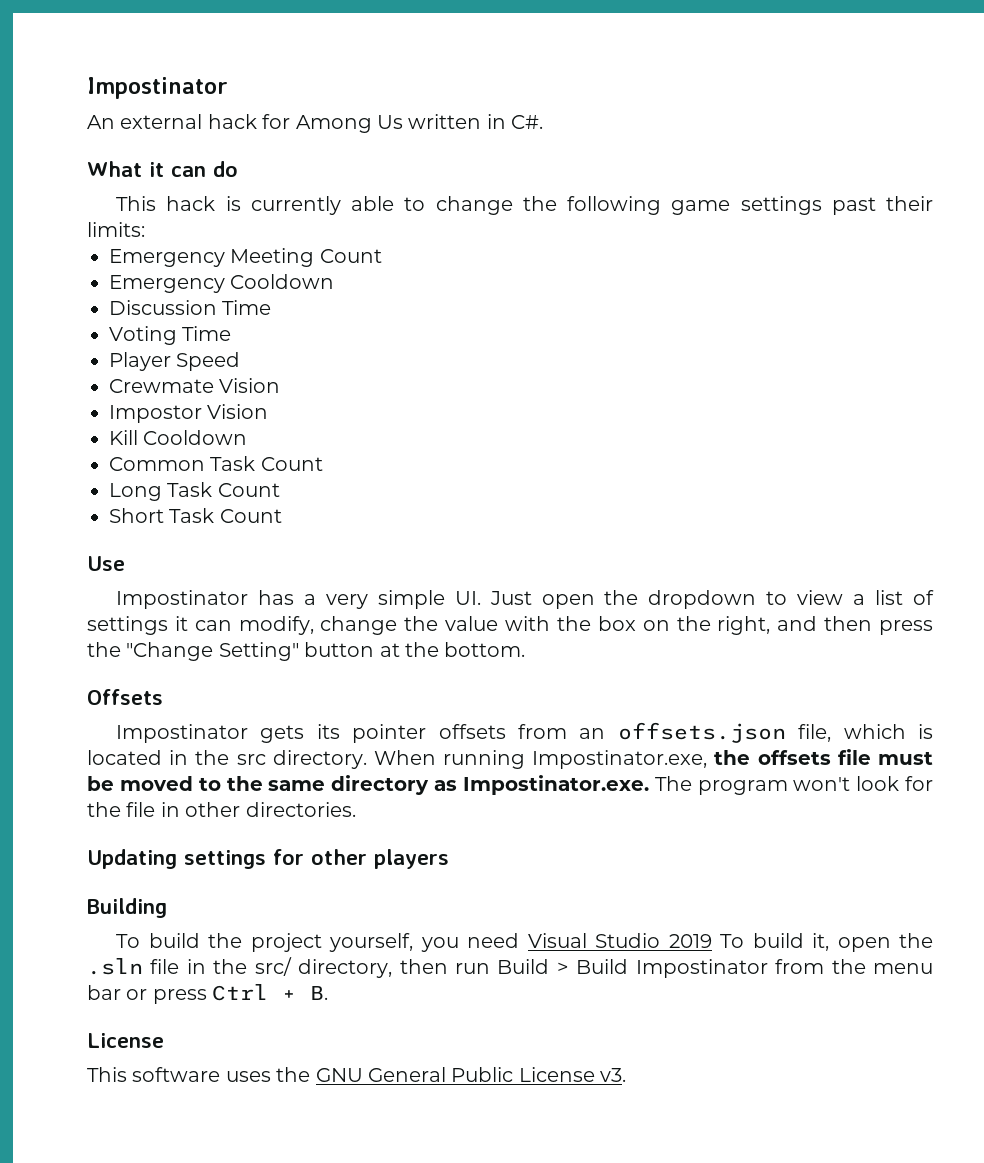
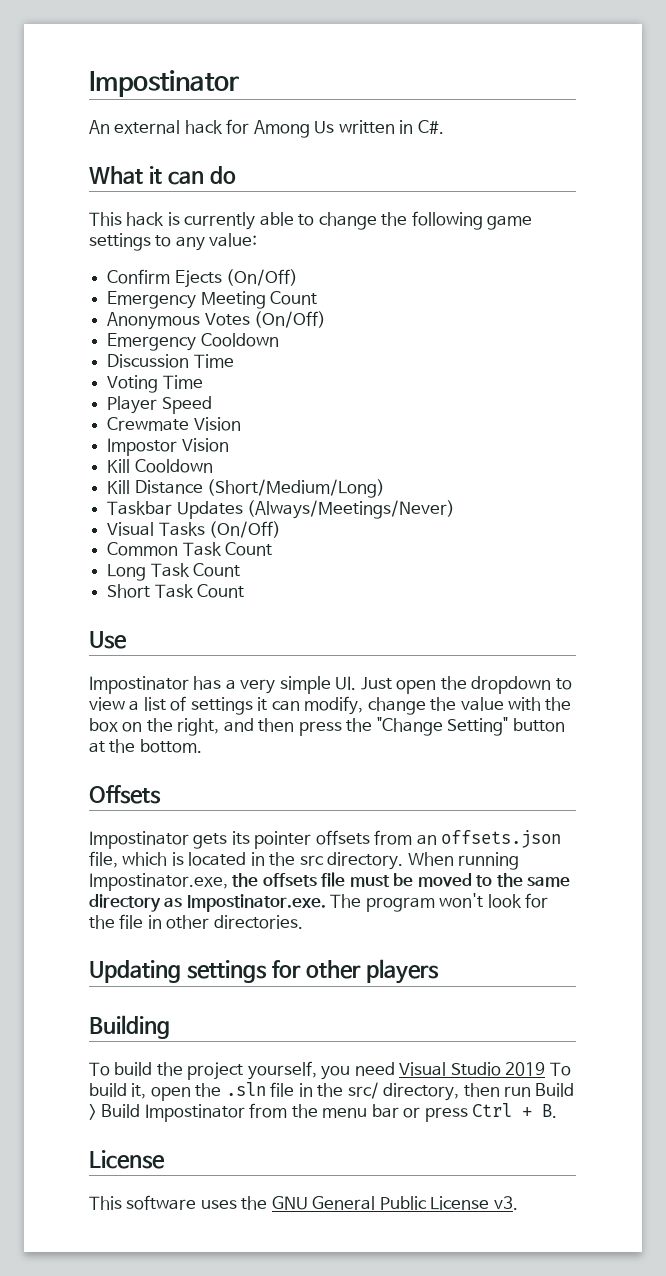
[831,196,933,215] [87,222,145,237] past their limits: -> [155,233,258,251] [107,269,299,288] to any value: // Confirm Ejects (On/Off)
(382, 256) none -> [107,311,327,330] // Anonymous Votes (On/Off)
(248, 437) none -> [107,479,386,498] [107,500,456,519] [107,521,282,538] // Kill Distance (Short/Medium/Long) // Taskbar Updates (Always/Meetings/Never) // Visual Tasks (On/Off)

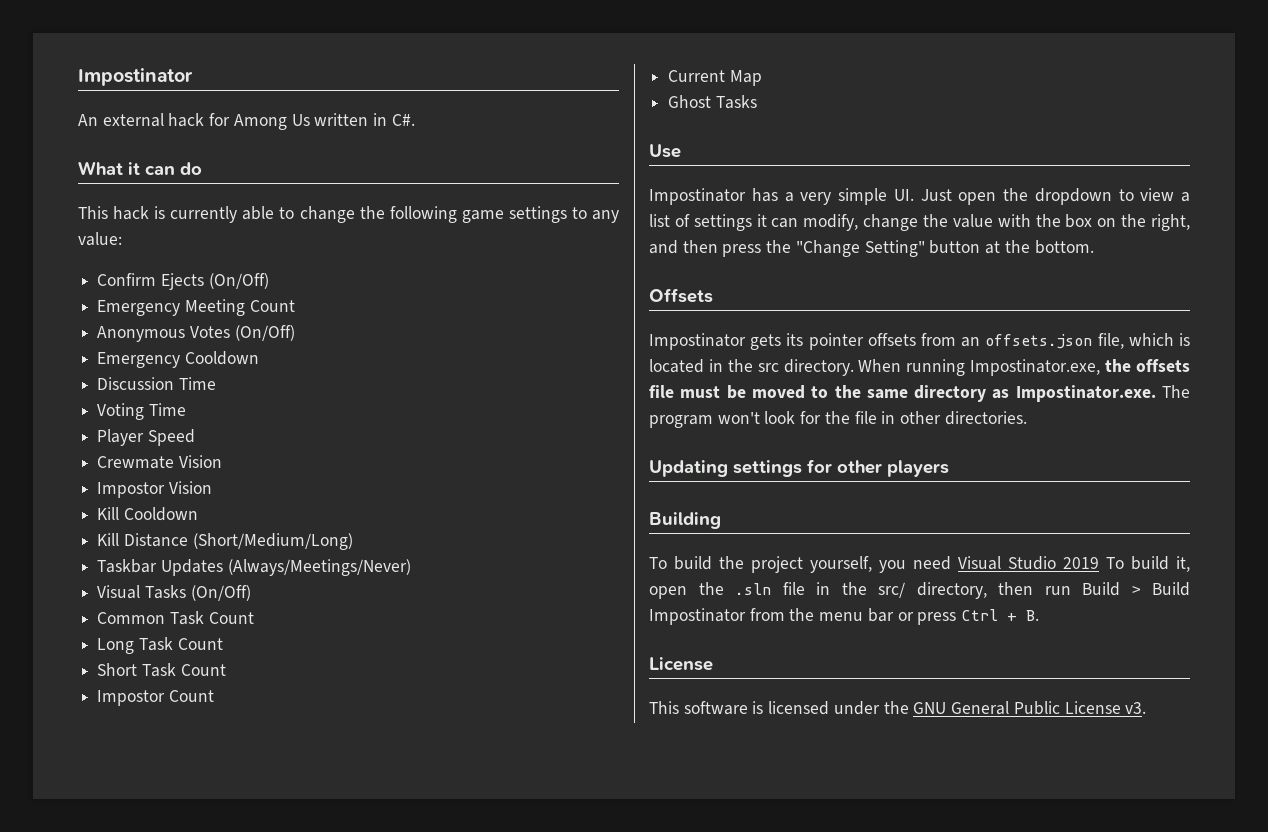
(245, 591) none -> [97,690,214,706] [668,70,762,86] [668,95,757,109] // Impostor Count // Current Map // Ghost Tasks
[200,1200,237,1209] uses -> [752,701,880,715] is licensed under

